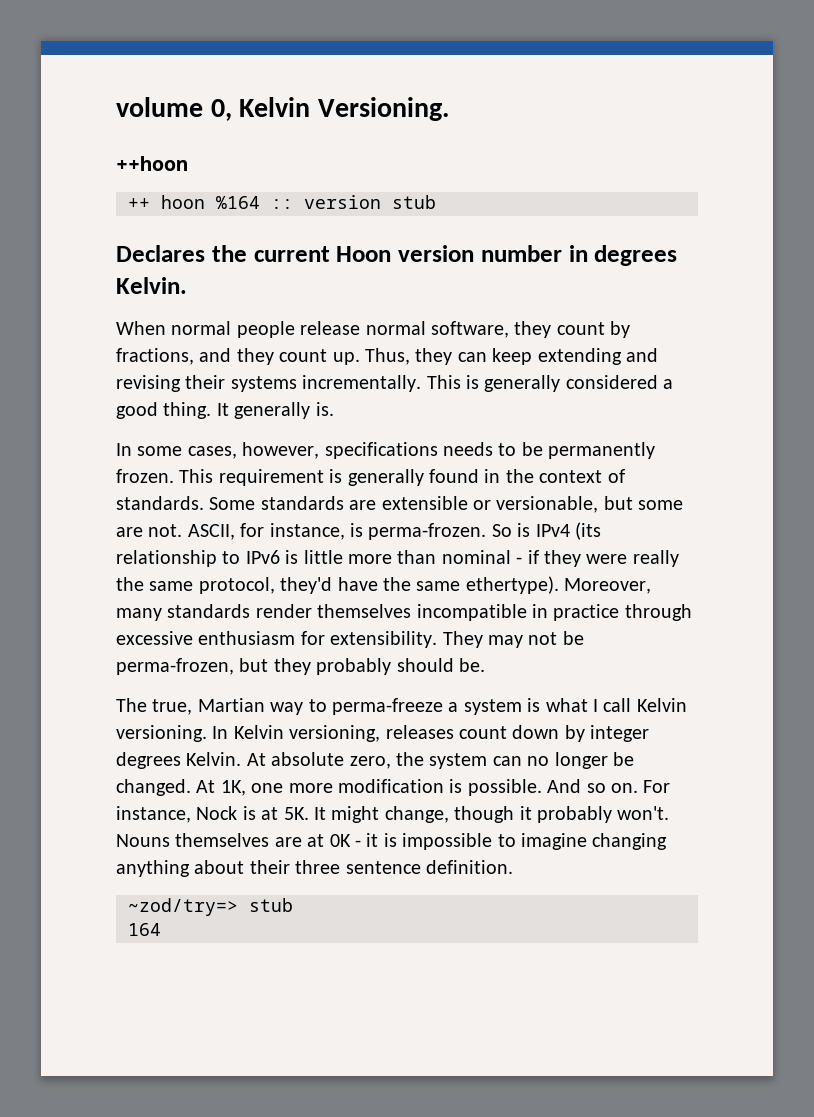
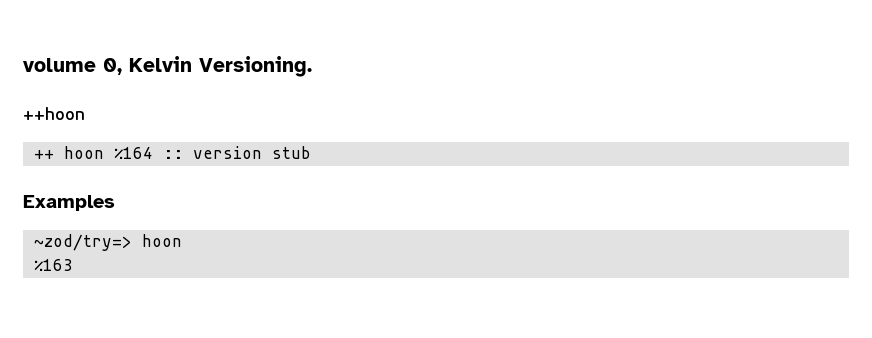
[116,245,678,266] [116,277,187,294] [116,321,631,338] [116,348,658,365] [116,375,674,392] [116,402,334,419] [116,442,656,459] [116,469,625,486] [116,496,684,513] [116,522,601,540] [116,550,679,567] [116,576,652,594] [116,604,692,621] [116,631,584,648] [116,658,485,675] [116,698,687,715] [116,725,650,742] [116,752,634,769] [116,779,671,796] [116,806,670,823] [116,833,668,850] [116,860,513,877] Declares the current Hoon version number in degrees Kelvin. // When normal people release normal software, they count by fractions, and they count up. Thus, they can keep extending and revising their systems incrementally. This is generally considered a good thing. It generally is. // In some cases, however, specifications needs to be permanently frozen. This requirement is generally found in the context of standards. Some standards are extensible or versionable, but some are not. ASCII, for instance, is perma-frozen. So is IPv4 (its relationship to IPv6 is little more than nominal - if they were really the same protocol, they'd have the same ethertype). Moreover, many standards render themselves incompatible in practice through excessive enthusiasm for extensibility. They may not be perma-frozen, but they probably should be. // The true, Martian way to perma-freeze a system is what I call Kelvin versioning. In Kelvin versioning, releases count down by integer degrees Kelvin. At absolute zero, the system can no longer be changed. At 1K, one more modification is possible. And so on. For instance, Nock is at 5K. It might change, though it probably won't. Nouns themselves are at 0K - it is impossible to imagine changing anything about their three sentence definition. -> [23,195,115,211] Examples
[249,898,293,912] [128,923,161,936] stub // 164 -> [141,234,182,247] [33,259,73,271] hoon // %163

